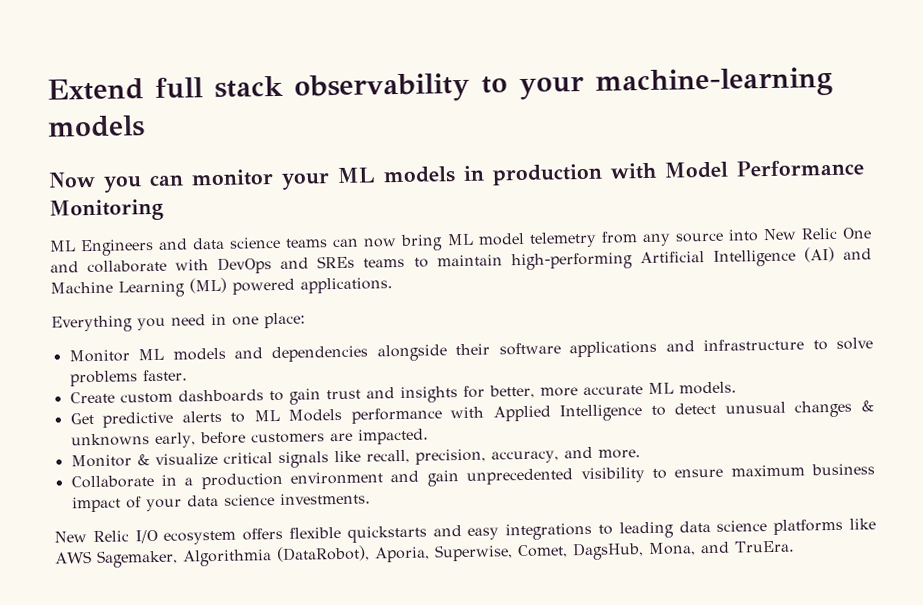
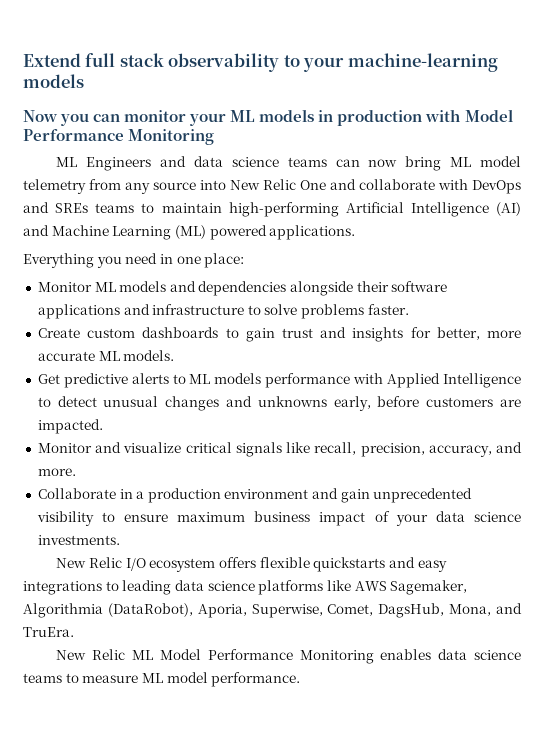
[288,408,343,422] Models -> [214,373,262,384] models
[861,400,875,412] & -> [226,396,253,407] and
[136,454,150,466] & -> [95,442,122,453] and
(795, 546) none -> [56,649,521,664] [23,672,301,687] // New Relic ML Model Performance Monitoring enables data science teams to measure ML model performance.

